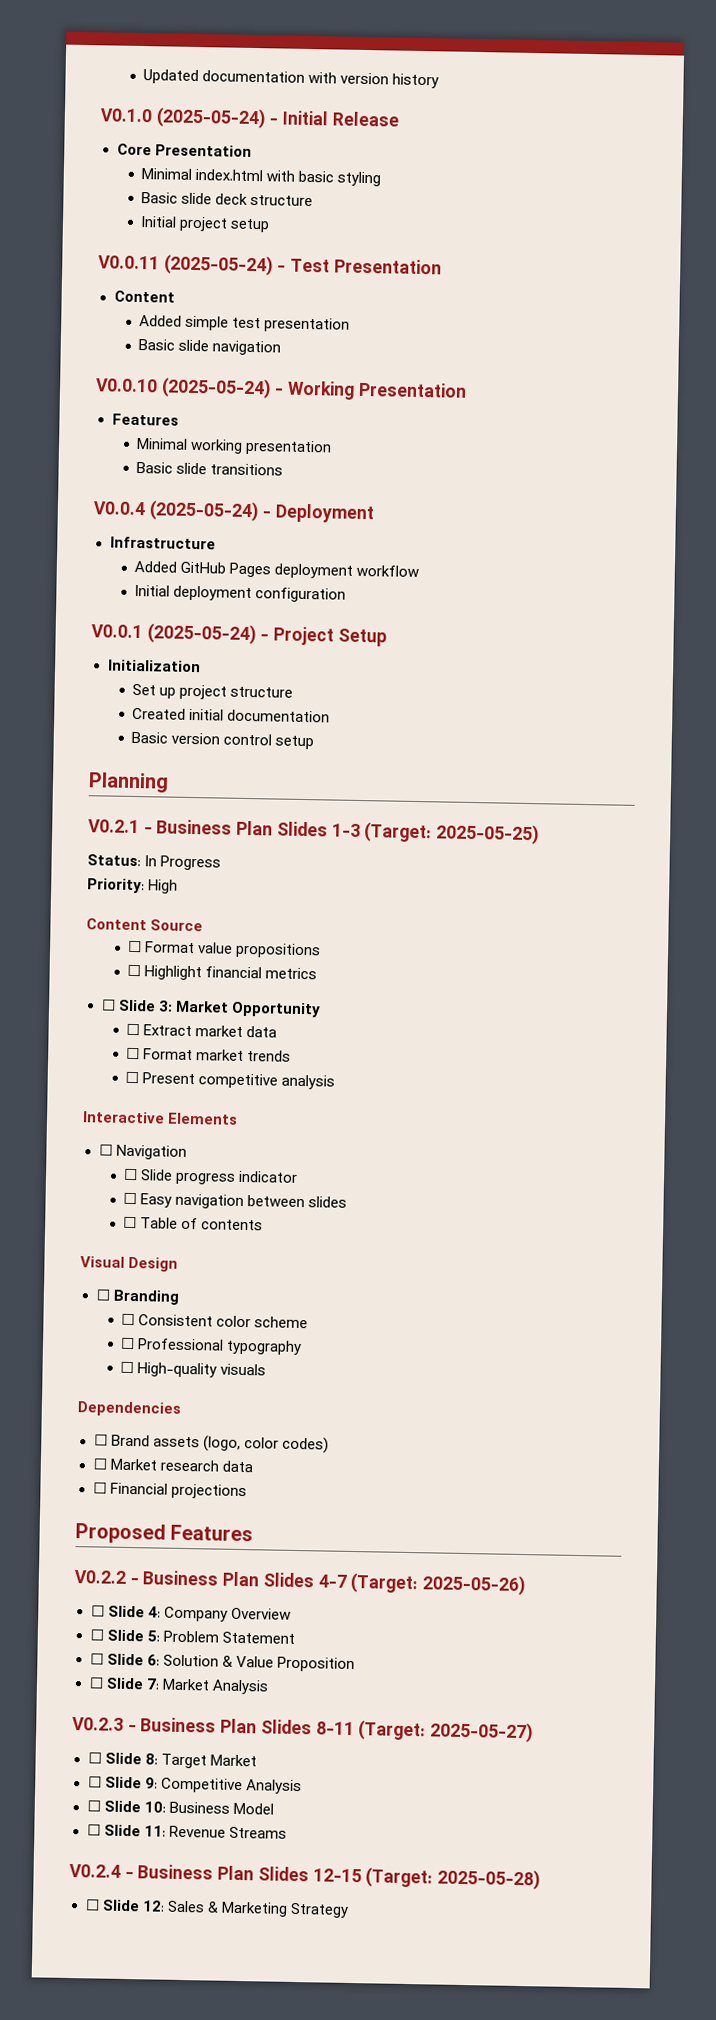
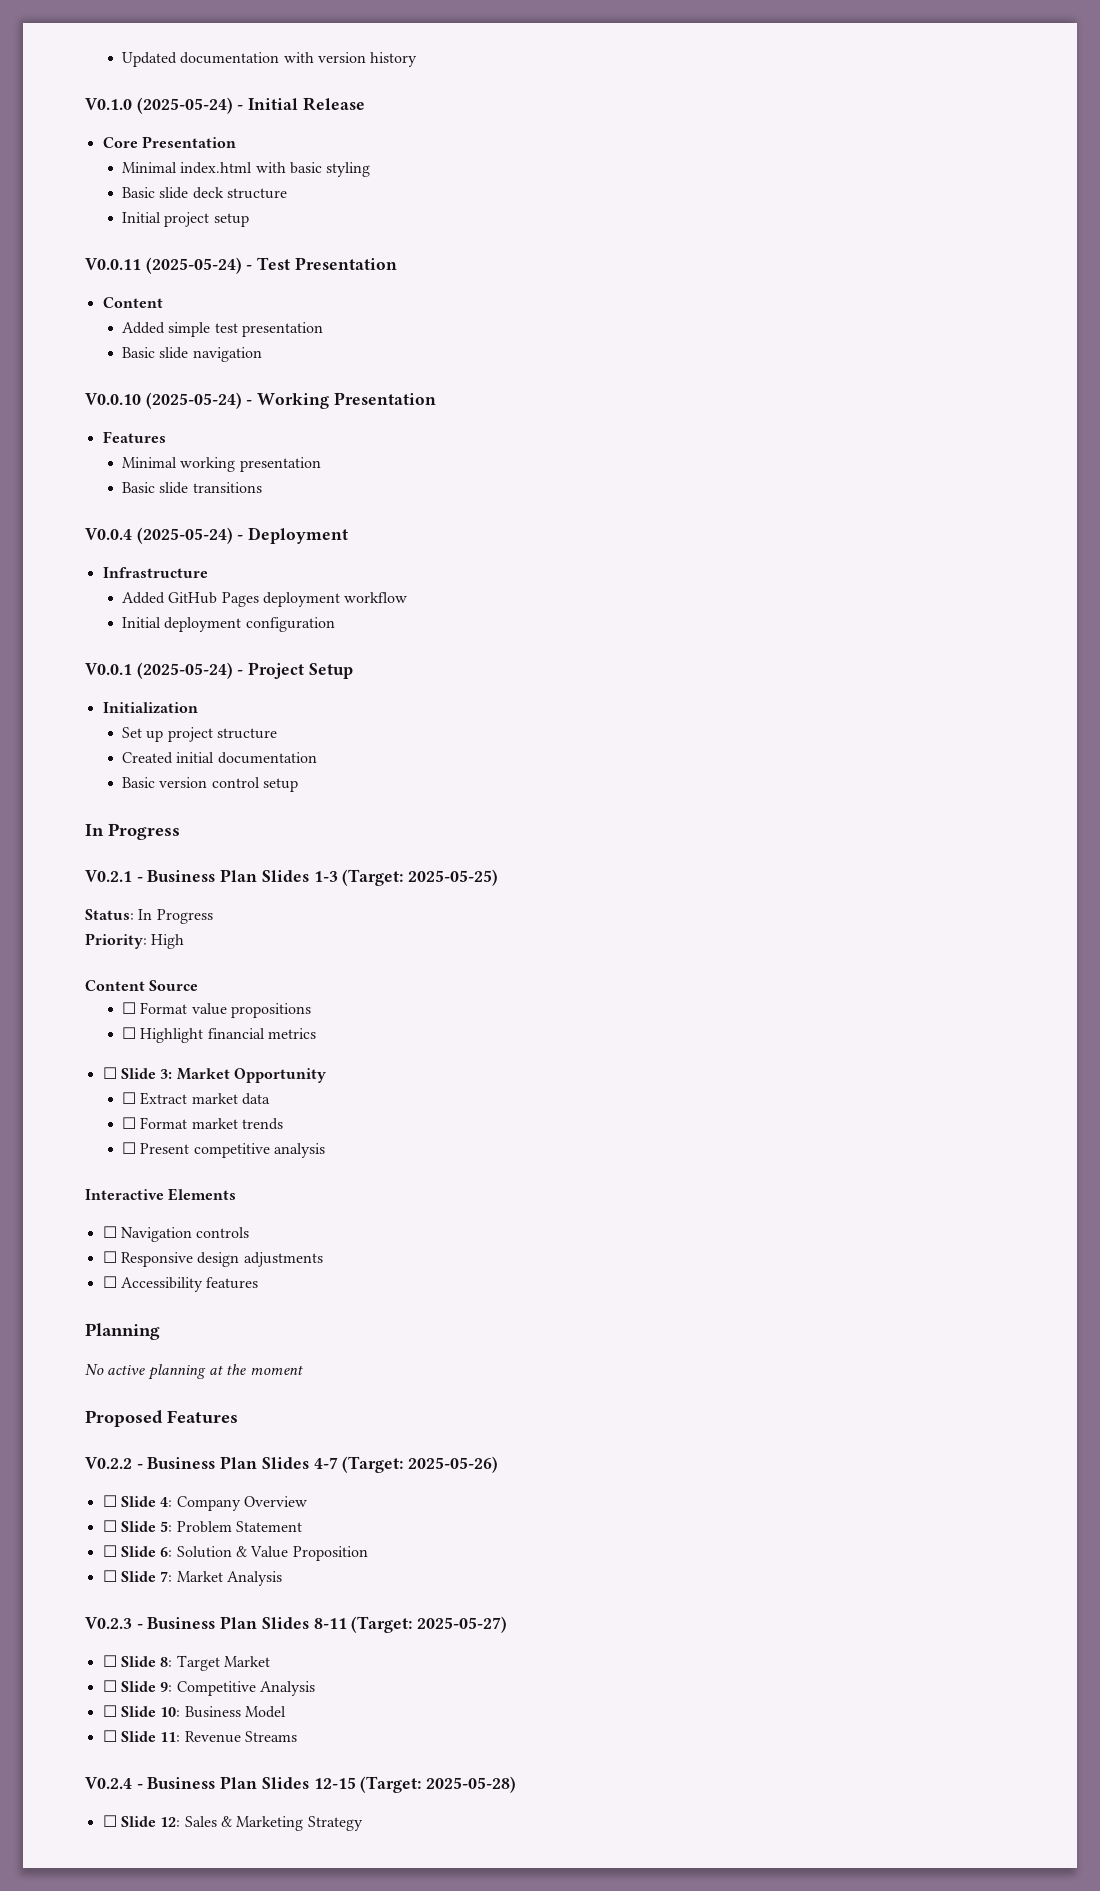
[88,772,169,793] Planning -> [85,823,180,840] In Progress
[123,1168,299,1185] [123,1192,348,1210] [123,1216,264,1231] [80,1256,179,1272] [95,1289,179,1305] [121,1313,309,1329] [120,1337,303,1356] [120,1361,267,1378] [77,1401,181,1417] [93,1434,329,1454] [92,1458,253,1473] [92,1482,247,1500] // ☐ Slide progress indicator // ☐ Easy navigation between slides // ☐ Table of contents // Visual Design // ☐ Branding // ☐ Consistent color scheme // ☐ Professional typography // ☐ High-quality visuals // Dependencies // ☐ Brand assets (logo, color codes) // ☐ Market research data // ☐ Financial projections -> [196,1227,250,1238] [102,1251,323,1267] [102,1276,259,1292] [85,1323,160,1340] [85,1364,303,1380] controls // ☐ Responsive design adjustments // ☐ Accessibility features // Planning // No active planning at the moment

